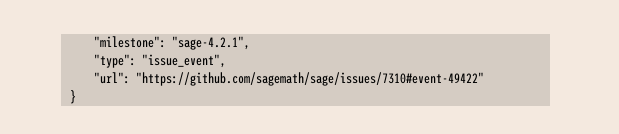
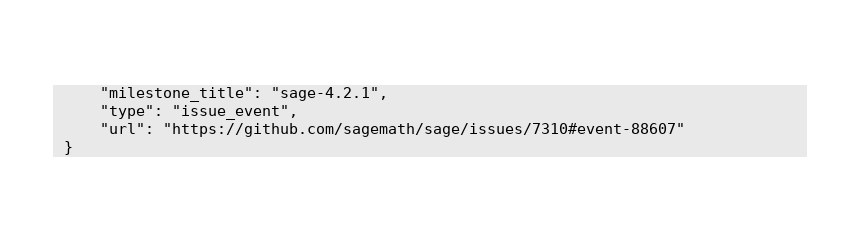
[94,36,167,48] "milestone": -> [100,87,263,102] "milestone_title":
[136,72,485,86] "https://github.com/sagemath/sage/issues/7310#event-49422" -> [163,123,686,137] "https://github.com/sagemath/sage/issues/7310#event-88607"

